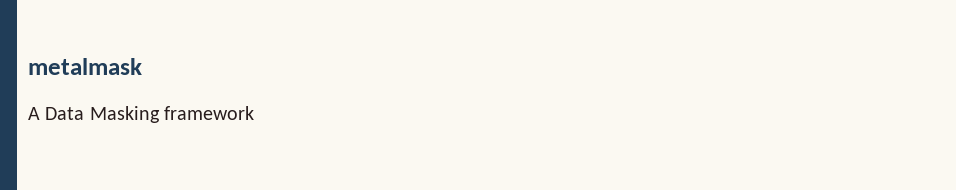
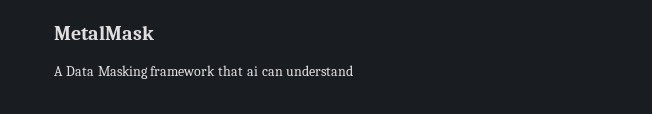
[28,58,142,75] metalmask -> [54,25,154,40] MetalMask
(255, 113) none -> [218,65,354,76] that ai can understand

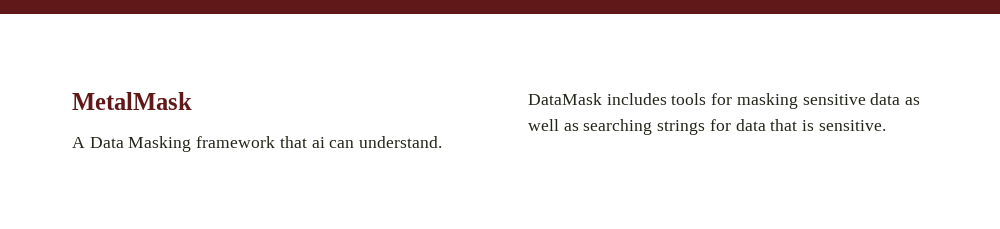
[286,65,354,76] understand -> [359,136,443,148] [528,93,921,109] [528,119,886,135] understand. DataMask includes tools for masking sensitive data as well as searching strings for data that is sensitive.

